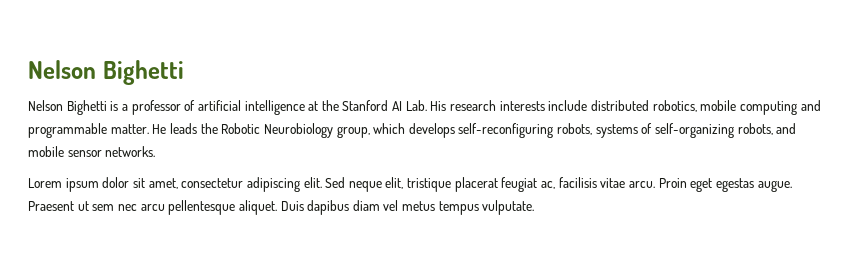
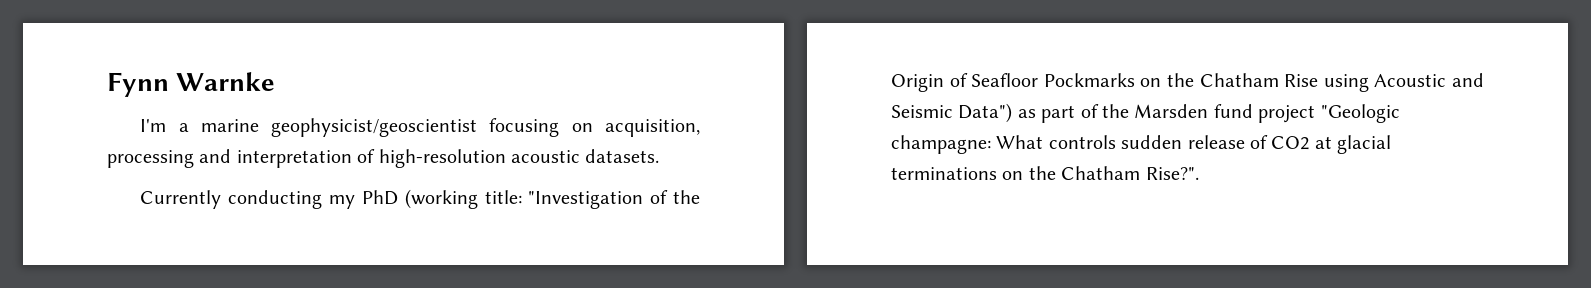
[28,60,184,85] [28,100,821,115] [28,123,797,138] [28,146,156,157] [28,177,792,192] [28,200,535,215] Nelson Bighetti // Nelson Bighetti is a professor of artificial intelligence at the Stanford AI Lab. His research interests include distributed robotics, mobile computing and programmable matter. He leads the Robotic Neurobiology group, which develops self-reconfiguring robots, systems of self-organizing robots, and mobile sensor networks. // Lorem ipsum dolor sit amet, consectetur adipiscing elit. Sed neque elit, tristique placerat feugiat ac, facilisis vitae arcu. Proin eget egestas augue. Praesent ut sem nec arcu pellentesque aliquet. Duis dapibus diam vel metus tempus vulputate. -> [107,72,276,97] [140,118,700,137] [107,149,660,168] [140,189,700,209] [891,73,1484,92] [891,103,1400,123] [891,135,1392,154] [891,166,1199,180] Fynn Warnke // I'm a marine geophysicist/geoscientist focusing on acquisition, processing and interpretation of high-resolution acoustic datasets. // Currently conducting my PhD (working title: "Investigation of the Origin of Seafloor Pockmarks on the Chatham Rise using Acoustic and Seismic Data") as part of the Marsden fund project "Geologic champagne: What controls sudden release of CO2 at glacial terminations on the Chatham Rise?".

